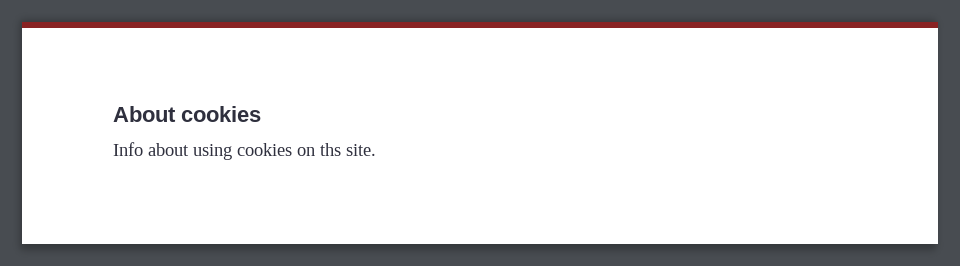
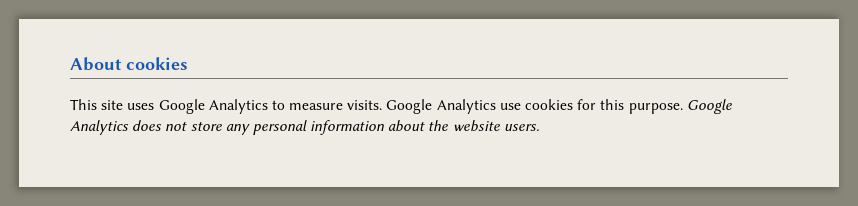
[113,142,376,160] Info about using cookies on ths site. -> [70,99,732,114] [70,120,539,135] This site uses Google Analytics to measure visits. Google Analytics use cookies for this purpose. Google Analytics does not store any personal information about the website users.

